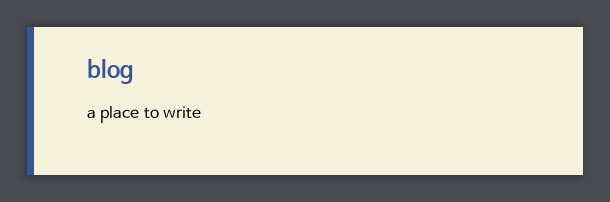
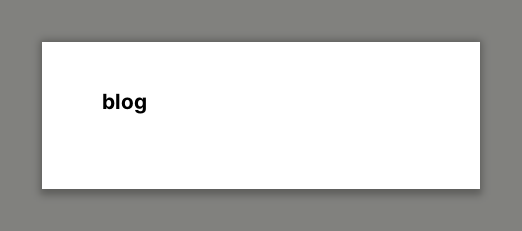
[87,106,201,123] // a place to write -> (147, 103) none

